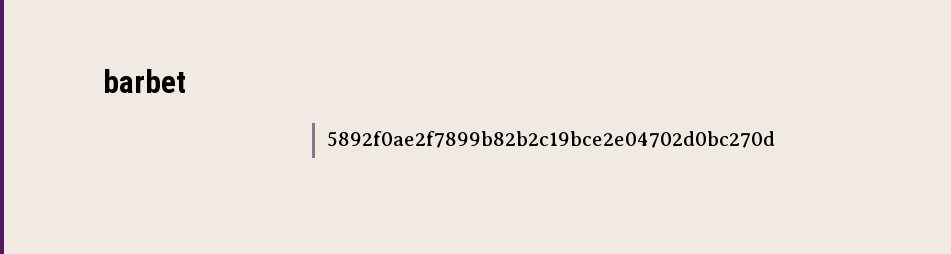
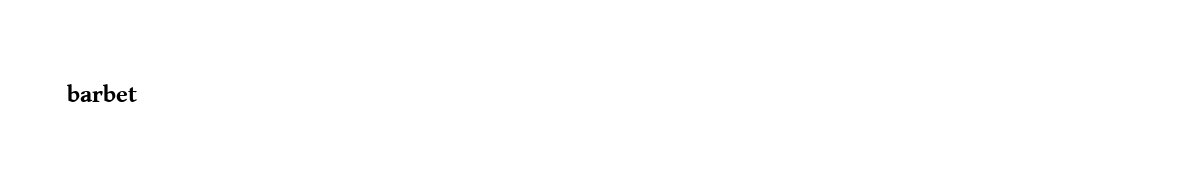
[326,131,775,148] // 5892f0ae2f7899b82b2c19bce2e04702d0bc270d -> (137, 93) none

